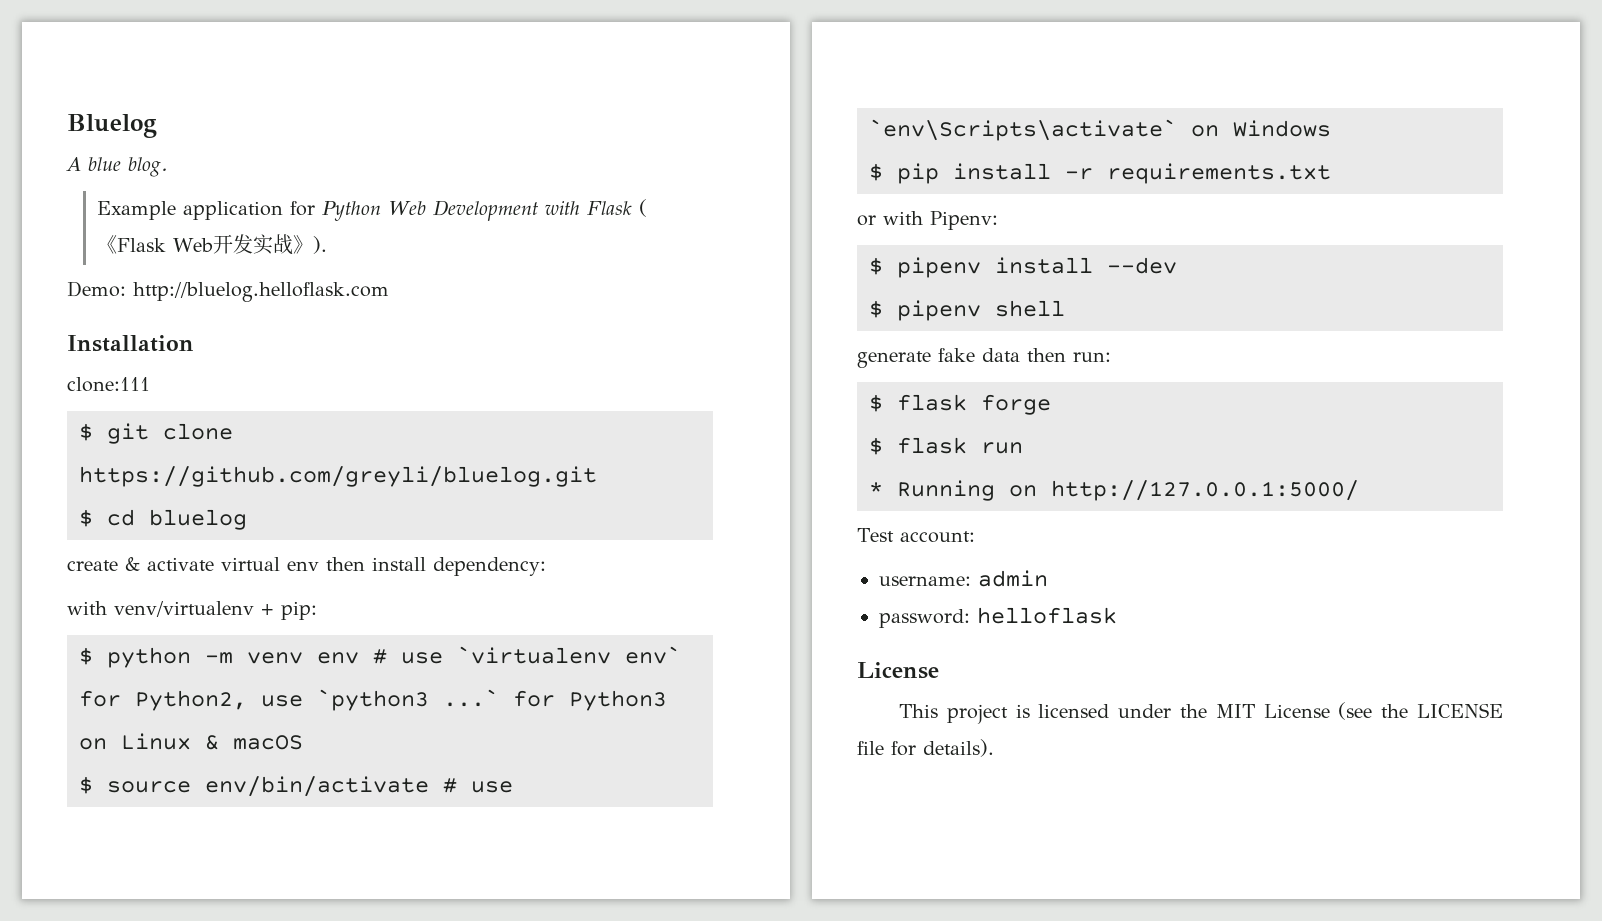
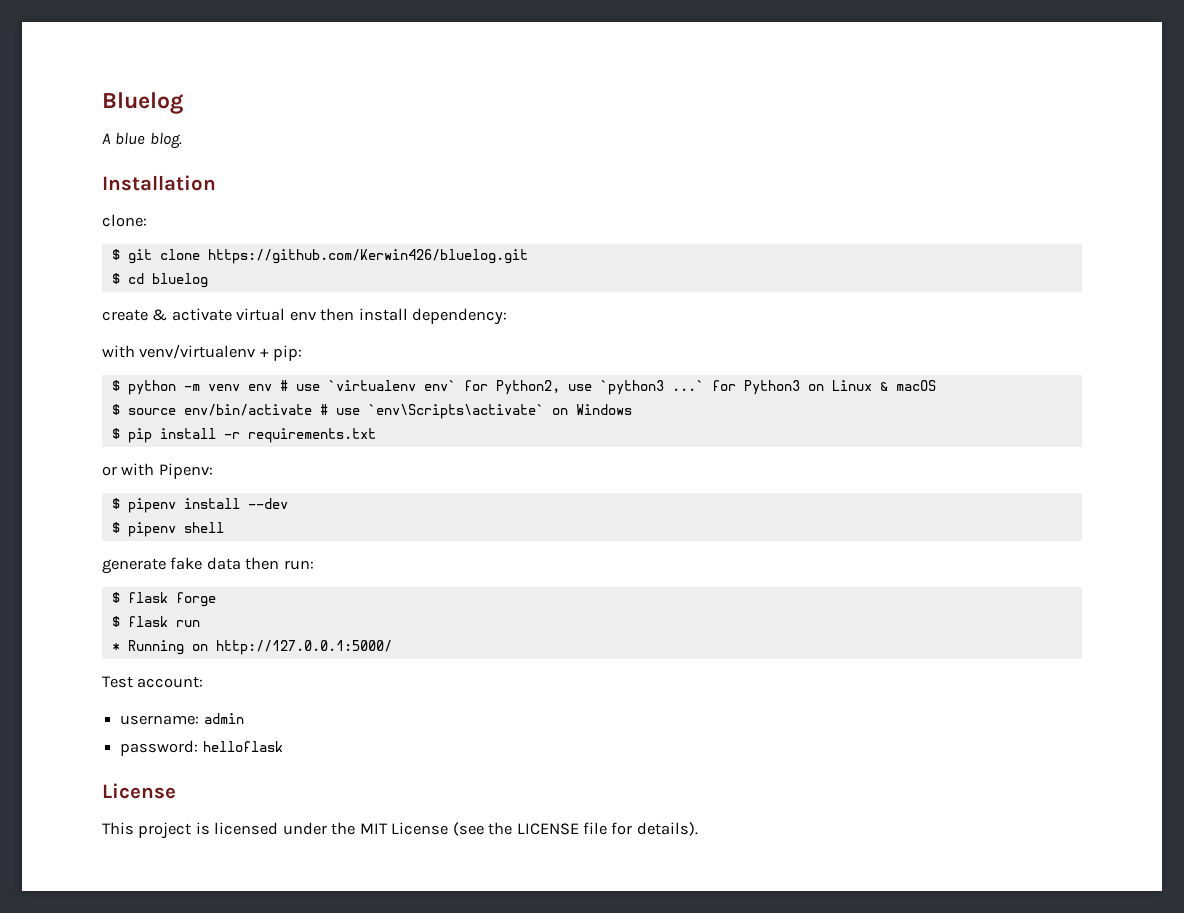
[97,199,648,221] [97,234,328,255] [67,281,389,302] // Example application for Python Web Development with Flask (《Flask Web开发实战》). // Demo: http://bluelog.helloflask.com -> (182, 140) none
[67,377,150,392] clone:111 -> [102,214,147,227] clone:
[79,466,597,487] https://github.com/greyli/bluelog.git -> [207,249,528,264] https://github.com/Kerwin426/bluelog.git

